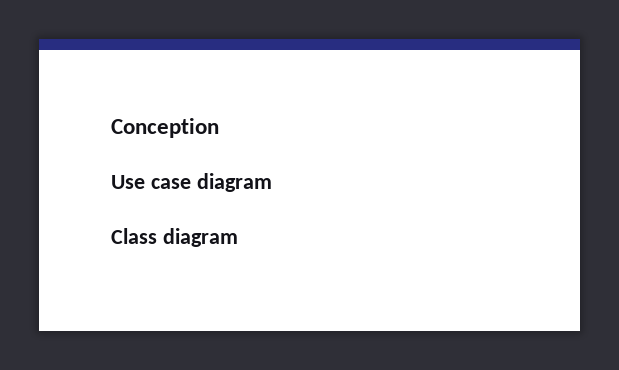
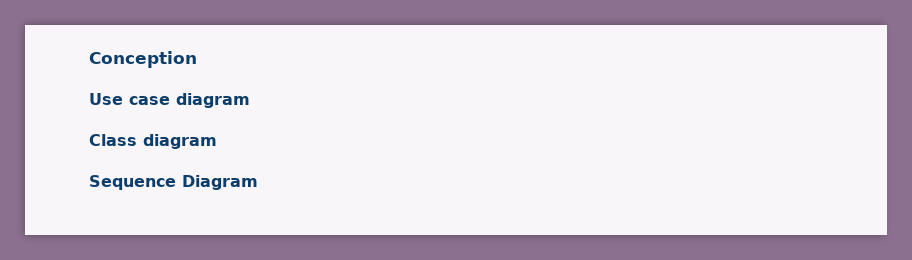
(238, 237) none -> [89,175,258,190] // Sequence Diagram

